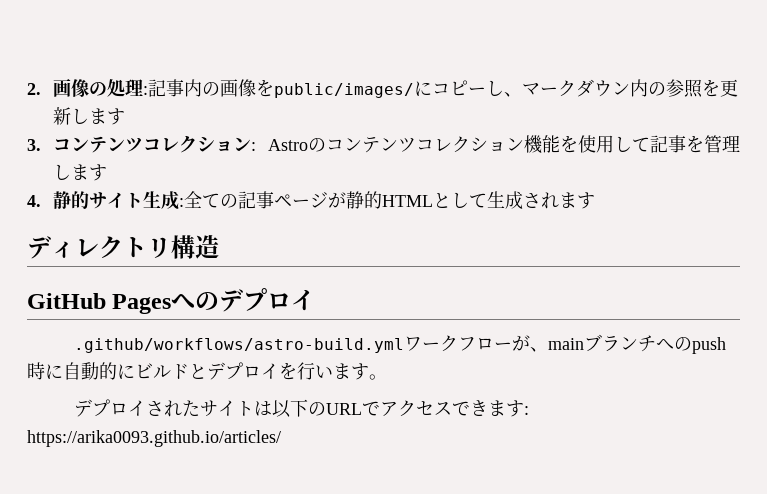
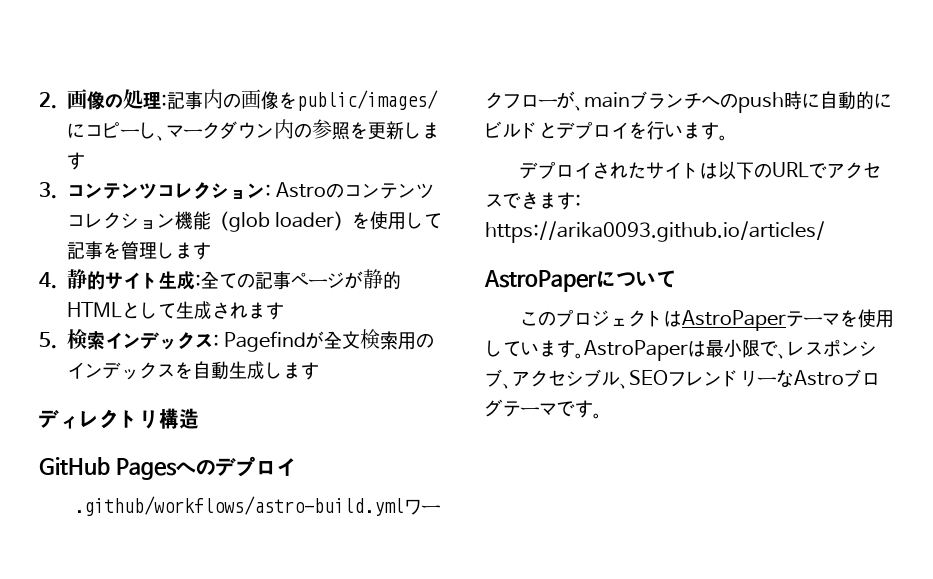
(560, 144) none -> [211,211,353,232] （glob loader）
(595, 200) none -> [39,329,435,352] [67,361,319,380] // 5.検索インデックス: Pagefindが全文検索用のインデックスを自動生成します
(281, 438) none -> [484,270,676,292] [519,309,894,331] [485,339,877,361] [485,369,880,389] [485,399,602,419] // AstroPaperについて // このプロジェクトはAstroPaperテーマを使用しています。AstroPaperは最小限で、レスポンシブ、アクセシブル、SEOフレンドリーなAstroブログテーマです。

